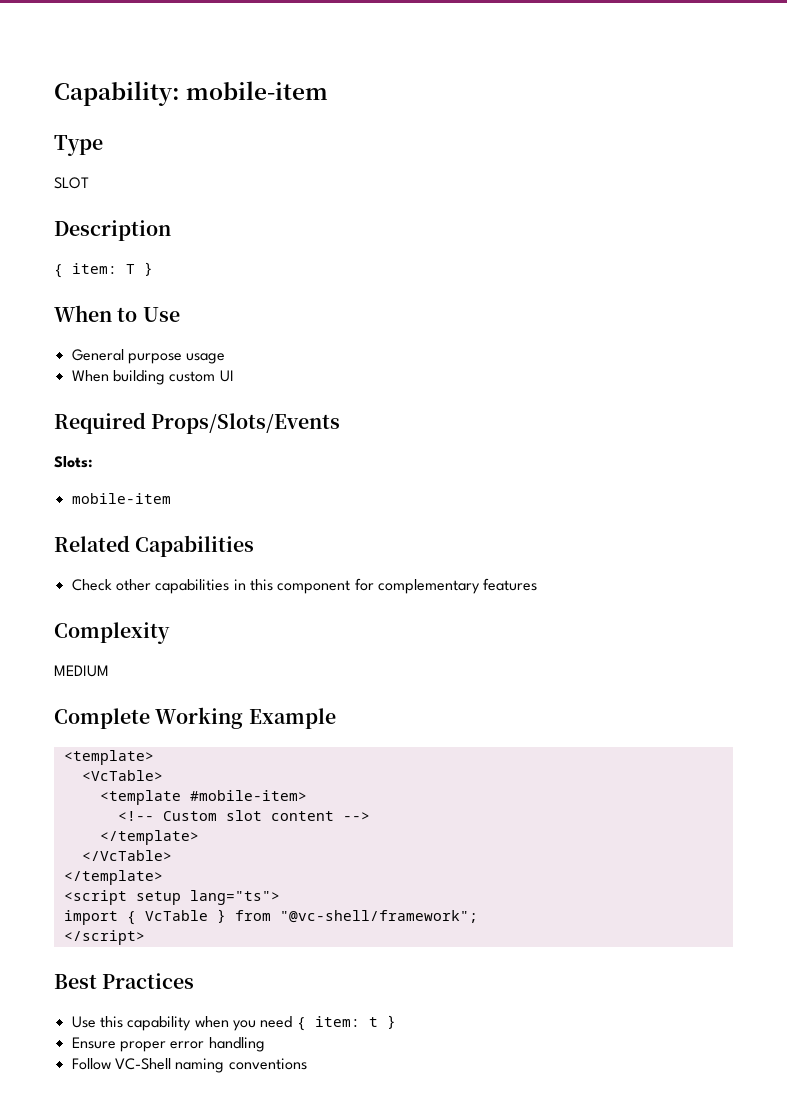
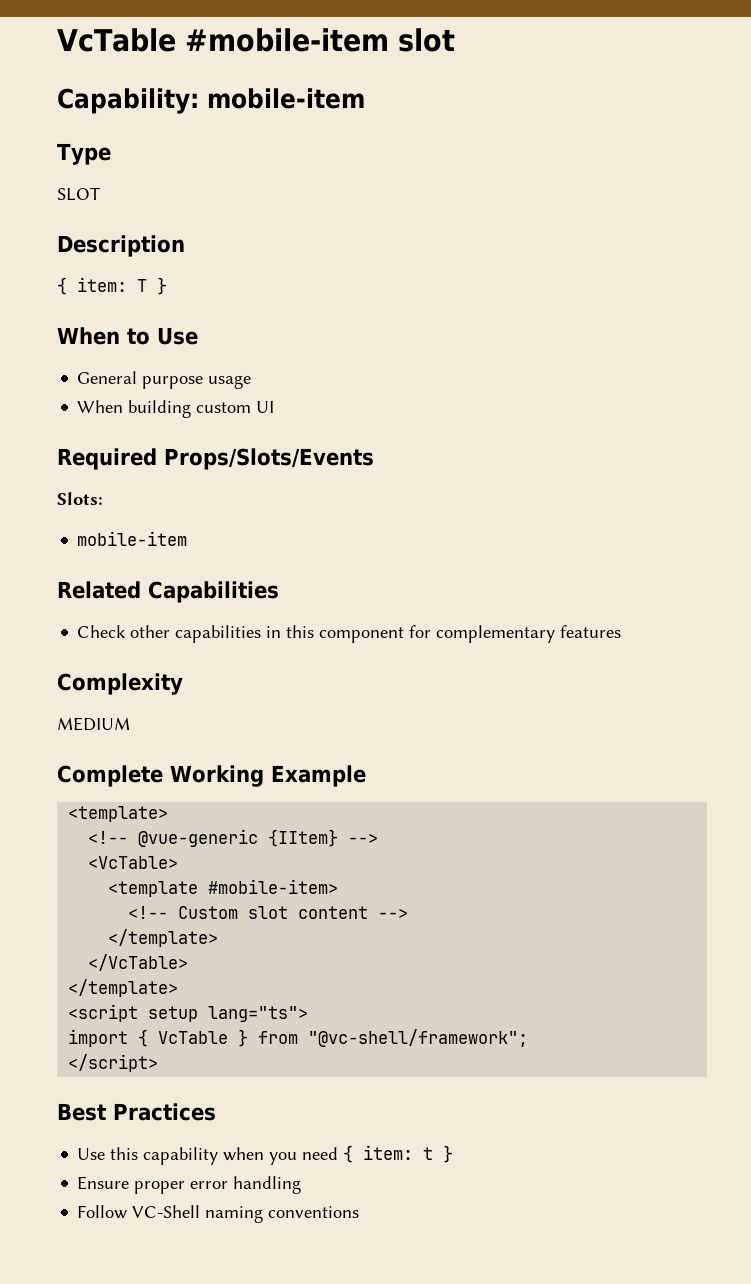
(54, 93) none -> [57,28,455,52] VcTable #mobile-item slot //
(154, 757) none -> [88,829,379,847] // <!-- @vue-generic {IItem} -->

